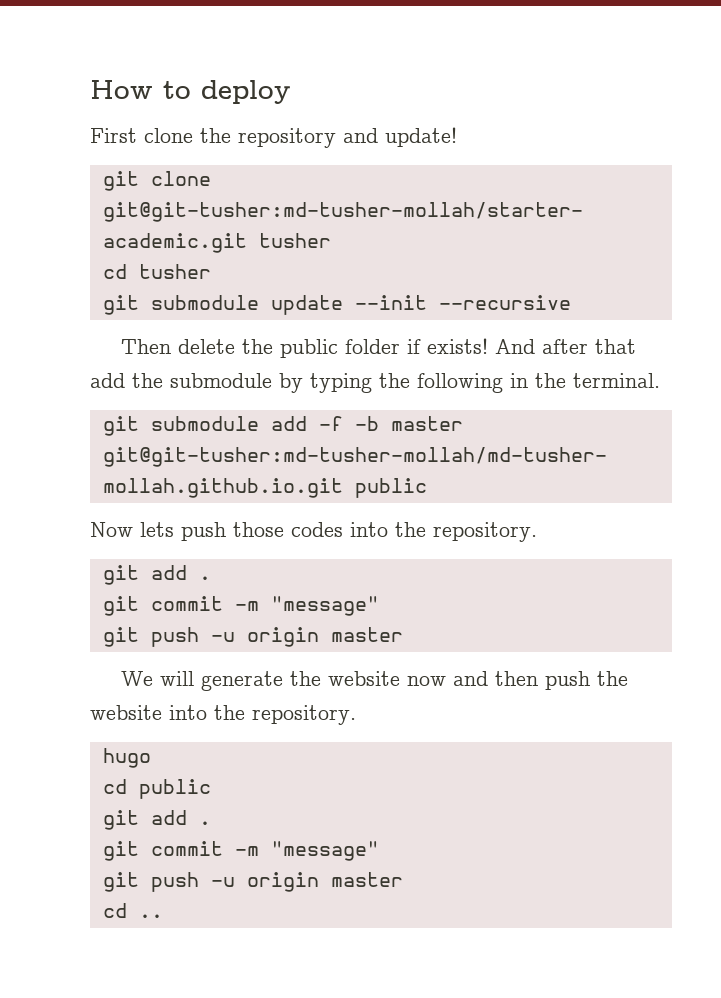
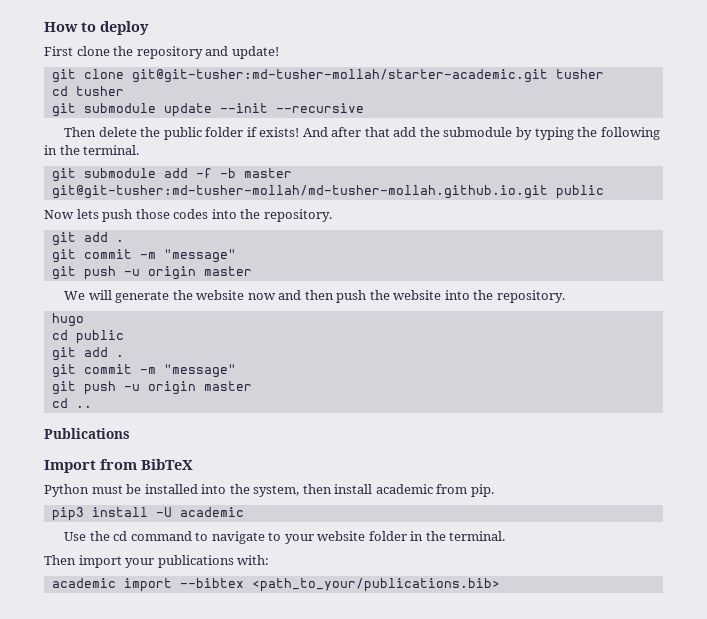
(163, 916) none -> [44,428,130,439] [44,459,193,473] [44,484,494,497] [51,507,244,521] [64,531,506,544] [44,555,270,568] [51,578,500,592] // Publications // Import from BibTeX // Python must be installed into the system, then install academic from pip. // pip3 install -U academic // Use the cd command to navigate to your website folder in the terminal. // Then import your publications with: // academic import --bibtex <path_to_your/publications.bib>

